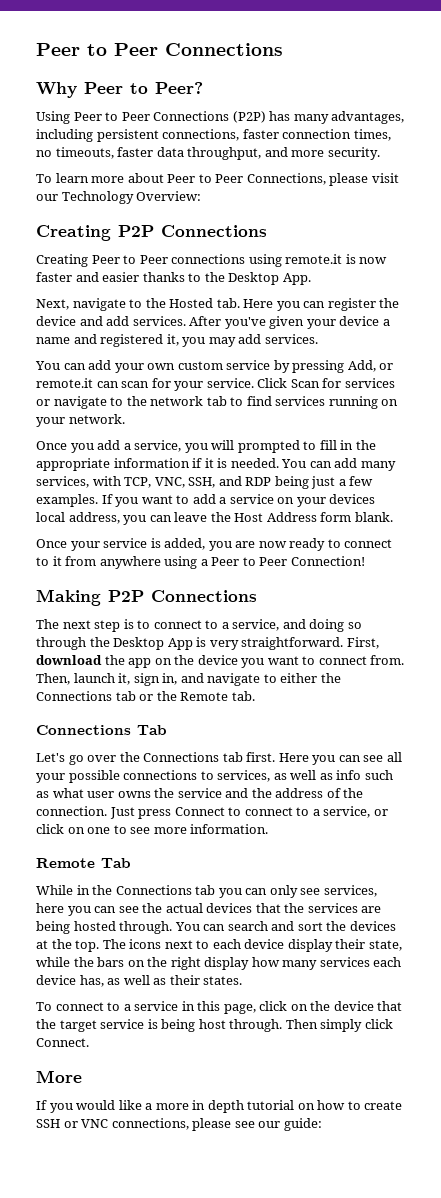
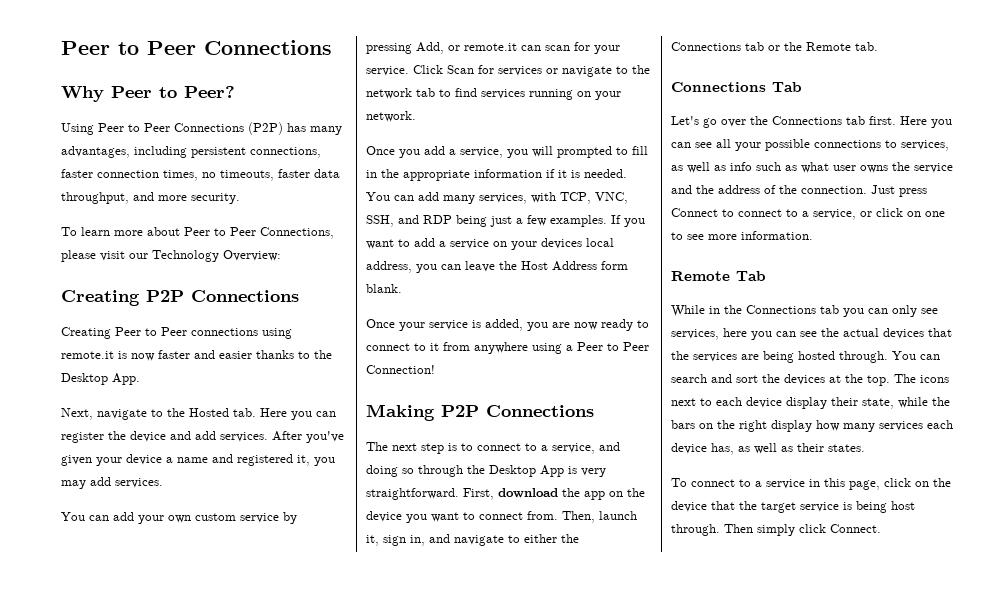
[36,1070,82,1083] [36,1100,403,1113] [36,1118,322,1131] // More // If you would like a more in depth tutorial on how to create SSH or VNC connections, please see our guide: -> (881, 528) none

